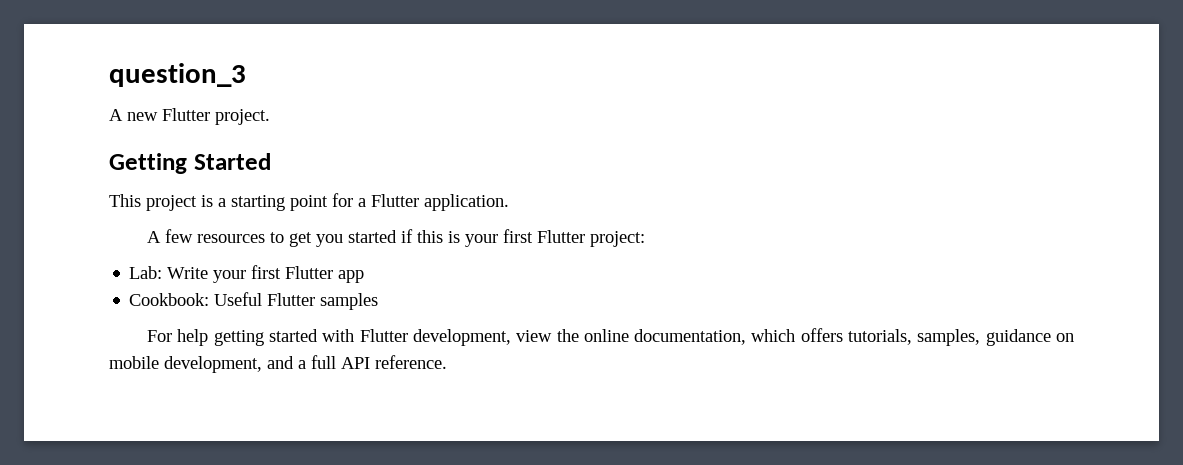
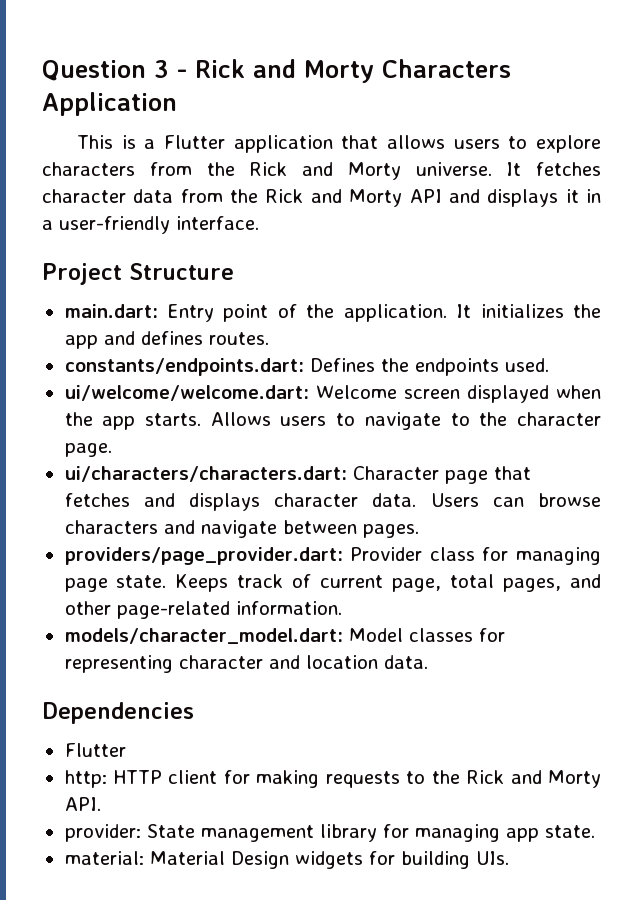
[109,63,246,87] [109,108,270,125] [109,153,271,174] question_3 // A new Flutter project. // Getting Started -> [42,59,511,83] [42,92,177,116] Question 3 - Rick and Morty Characters Application
[146,195,197,211] project -> (113, 142) none
[231,193,509,211] [147,229,646,247] [129,265,365,283] [129,292,379,310] [147,328,1074,346] [109,355,447,373] starting point for a Flutter application. // A few resources to get you started if this is your first Flutter project: // Lab: Write your first Flutter app // Cookbook: Useful Flutter samples // For help getting started with Flutter development, view the online documentation, which offers tutorials, samples, guidance on mobile development, and a full API reference. -> [163,135,602,153] [42,162,601,180] [42,189,602,207] [42,216,259,234] [42,263,234,285] [64,304,601,322] [64,331,269,349] [64,358,549,376] [64,385,601,403] [64,412,602,430] [64,443,112,457] [64,466,531,484] [64,493,601,511] [64,520,419,538] [64,547,601,565] [64,574,601,592] [64,601,342,619] [64,628,505,644] [64,655,428,673] [42,702,194,724] [64,743,126,757] [64,770,601,788] [64,797,101,811] [64,824,595,842] [64,851,509,869] Flutter application that allows users to explore characters from the Rick and Morty universe. It fetches character data from the Rick and Morty API and displays it in a user-friendly interface. // Project Structure // main.dart: Entry point of the application. It initializes the app and defines routes. // constants/endpoints.dart: Defines the endpoints used. // ui/welcome/welcome.dart: Welcome screen displayed when the app starts. Allows users to navigate to the character page. // ui/characters/characters.dart: Character page that fetches and displays character data. Users can browse characters and navigate between pages. // providers/page_provider.dart: Provider class for managing page state. Keeps track of current page, total pages, and other page-related information. // models/character_model.dart: Model classes for representing character and location data. // Dependencies // Flutter // http: HTTP client for making requests to the Rick and Morty API. // provider: State management library for managing app state. // material: Material Design widgets for building UIs.

